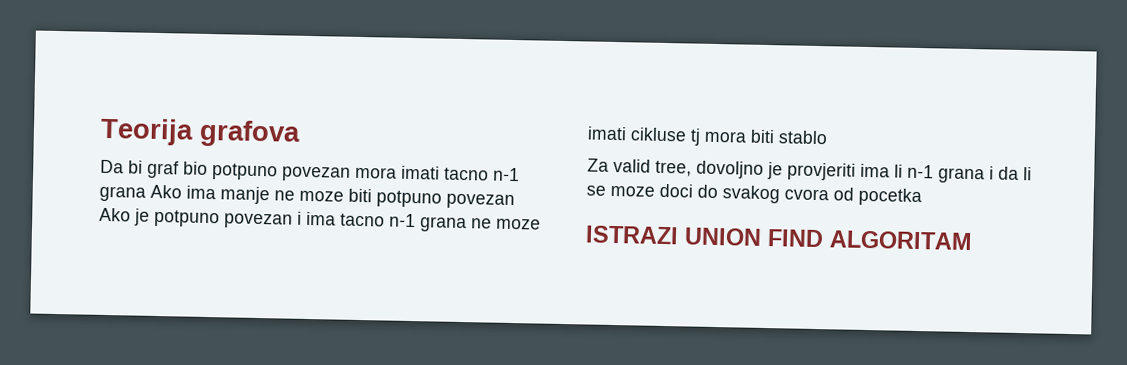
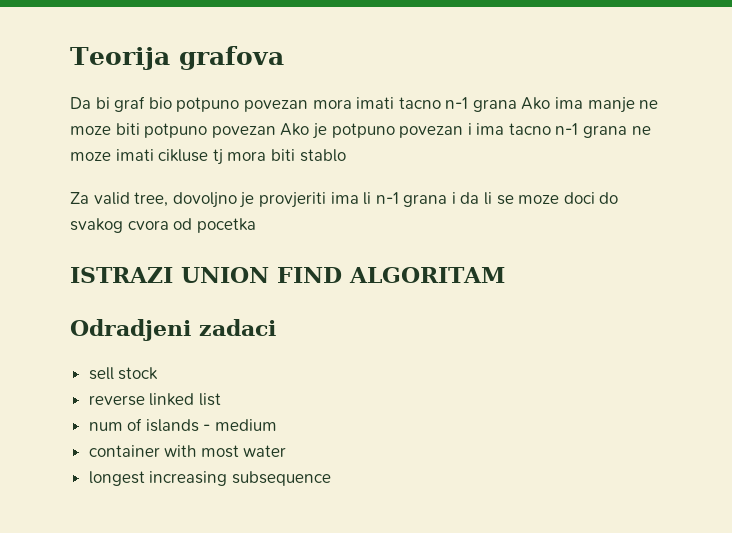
(973, 240) none -> [70,319,276,341] [88,367,159,380] [88,393,221,406] [88,418,278,432] [88,445,287,458] [88,471,331,486] // Odradjeni zadaci // sell stock // reverse linked list // num of islands - medium // container with most water // longest increasing subsequence

